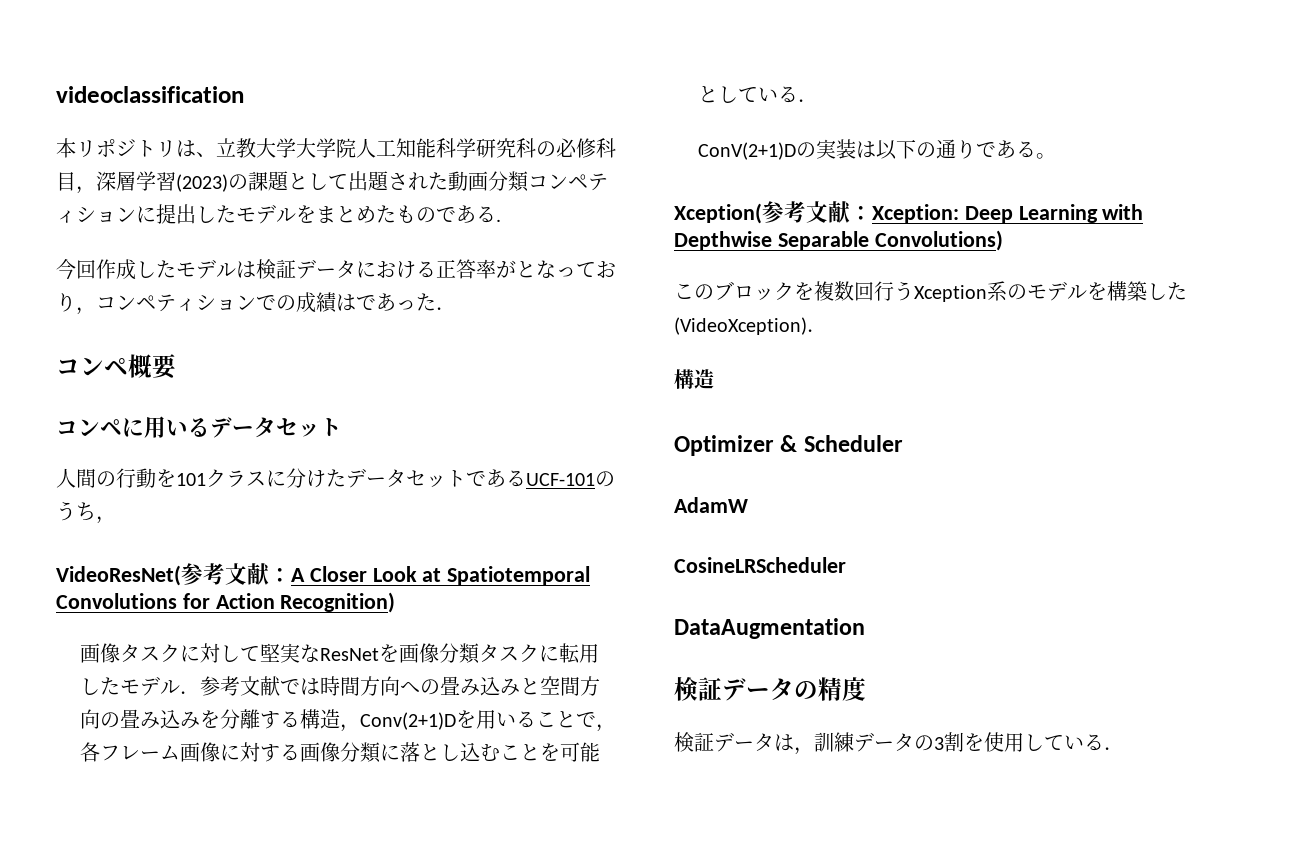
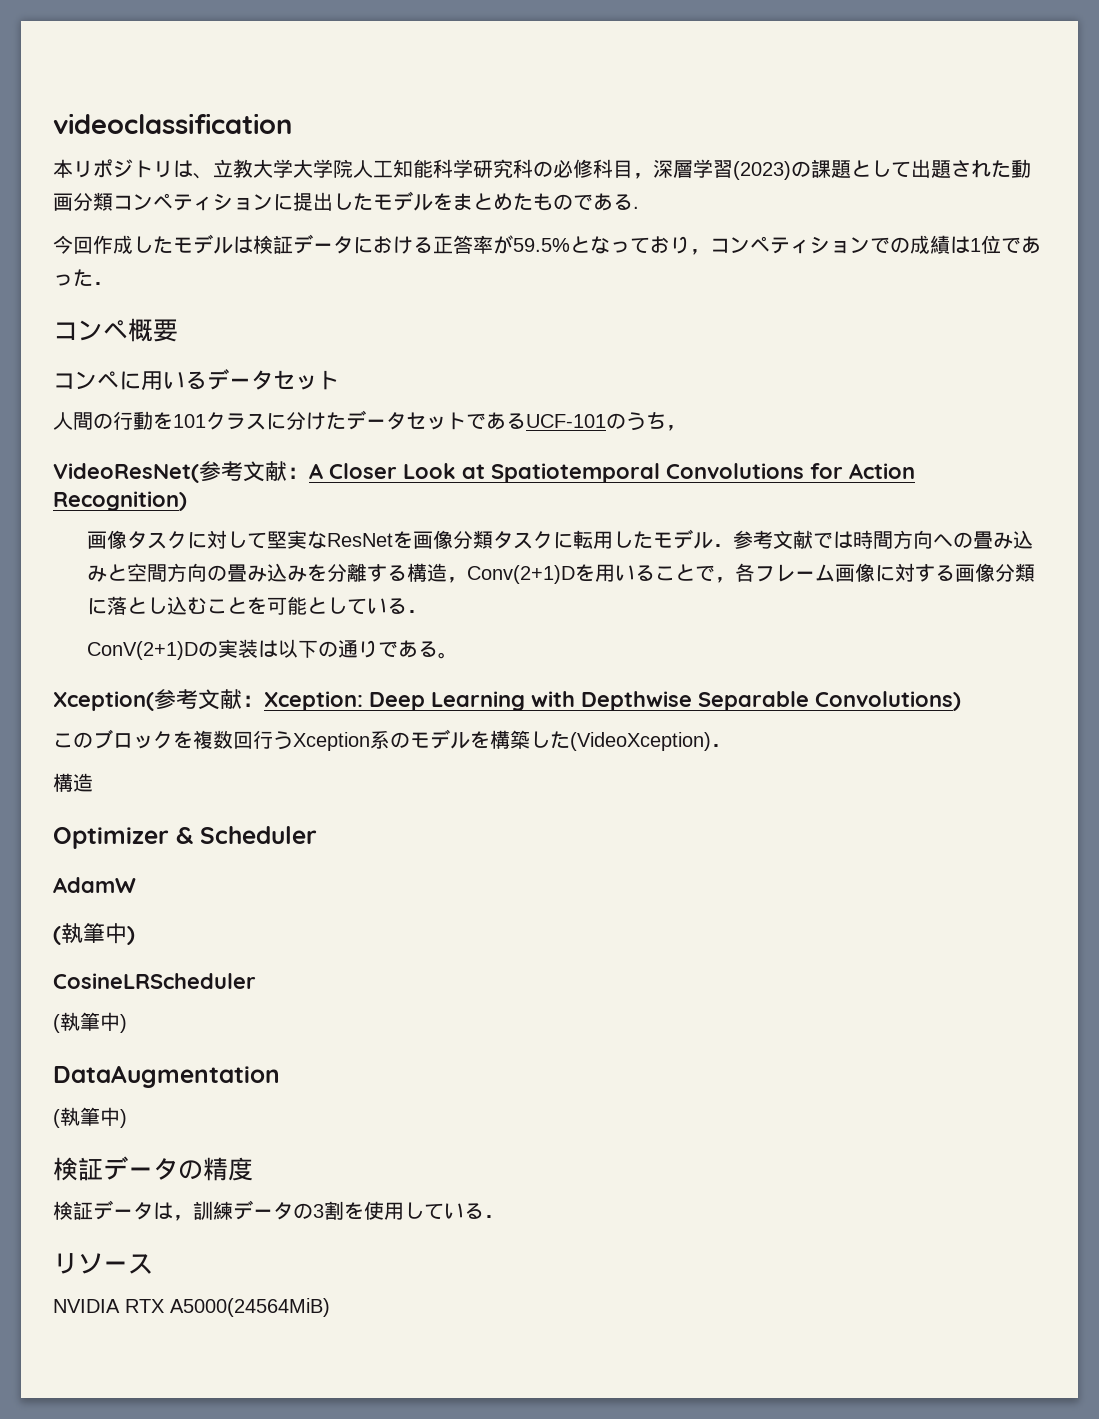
(516, 269) none -> [513,238,570,252] 59.5%
(356, 302) none -> [970,235,1001,254] 1位
[674,557,846,573] [674,618,865,639] CosineLRScheduler // DataAugmentation -> [53,923,135,945] [53,973,256,989] [53,1012,127,1033] [53,1065,280,1088] [53,1107,127,1128] (執筆中) // CosineLRScheduler // (執筆中) // DataAugmentation // (執筆中)
(1124, 748) none -> [53,1253,153,1274] [53,1298,330,1317] // リソース // NVIDIA RTX A5000(24564MiB)

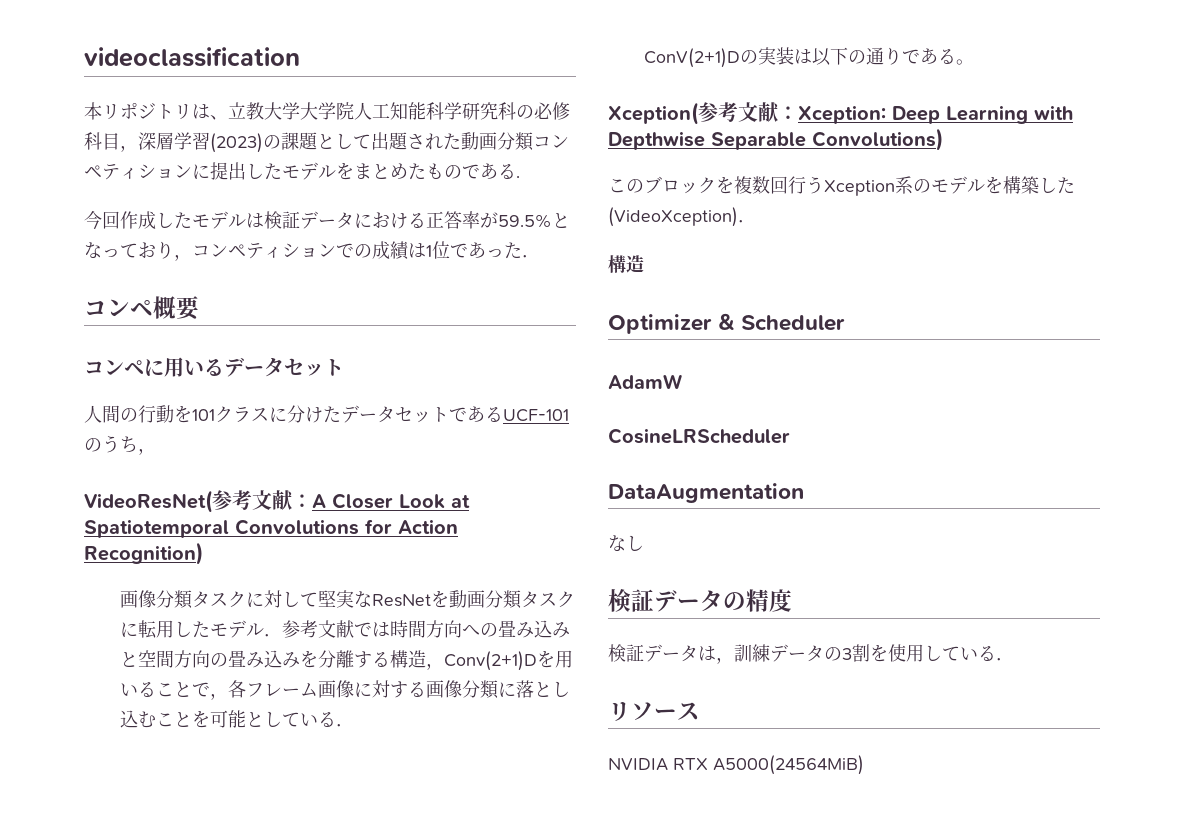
(128, 539) none -> [155,590,193,609] 分類
[413,530,454,549] 画像 -> [448,590,485,608] 動画
[53,923,135,945] [53,973,256,989] [53,1012,127,1033] [53,1065,280,1088] [53,1107,127,1128] (執筆中) // CosineLRScheduler // (執筆中) // DataAugmentation // (執筆中) -> [608,428,790,444] [608,483,804,503] [608,535,644,552] CosineLRScheduler // DataAugmentation // なし

